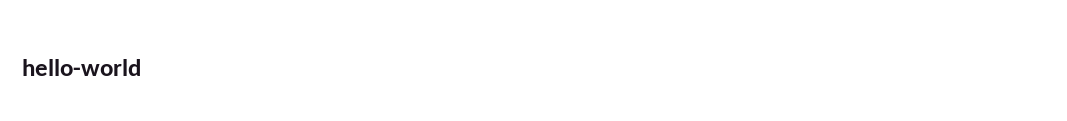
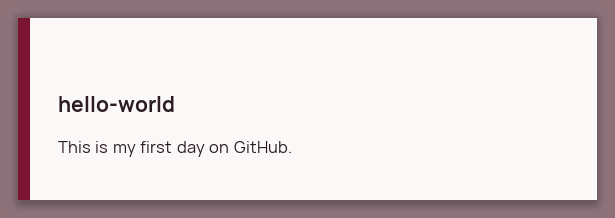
(141, 67) none -> [58,141,292,157] // This is my first day on GitHub.

